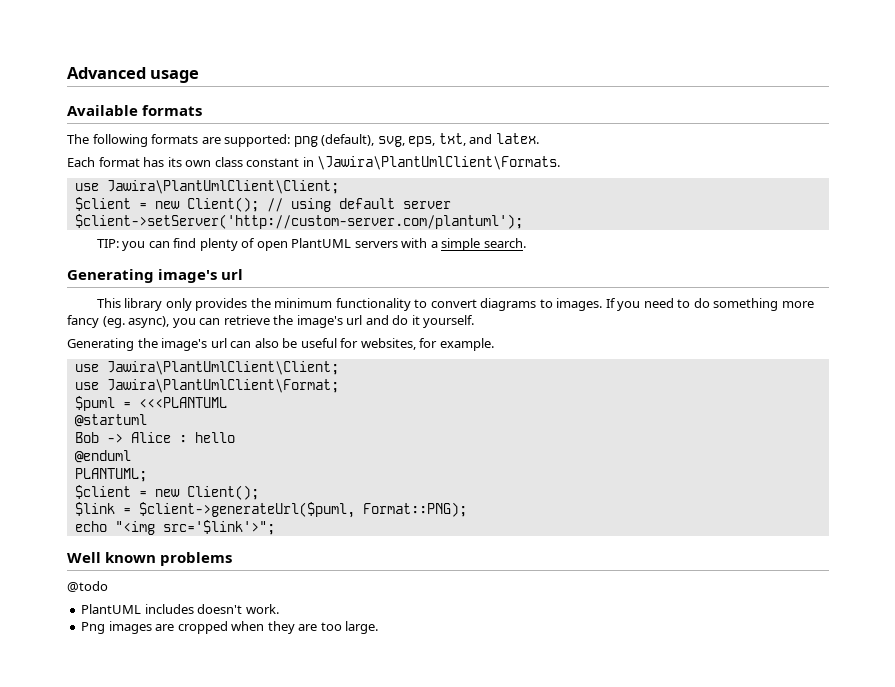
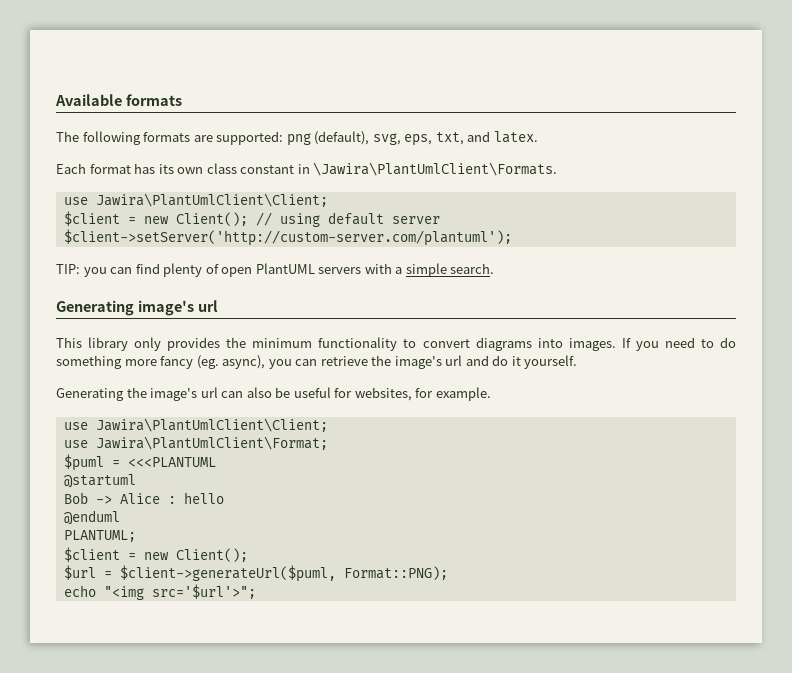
[67,67,200,83] Advanced usage // -> (55, 100) none
[539,299,553,308] to -> [537,338,563,348] into
[74,502,115,516] $link -> [63,565,96,580] $url
[162,520,275,535] [67,552,233,566] [67,581,108,592] [81,604,279,614] [81,621,379,634] src='$link'>"; // Well known problems // @todo // PlantUML includes doesn't work. // Png images are cropped when they are too large. -> [151,584,256,599] src='$url'>";

